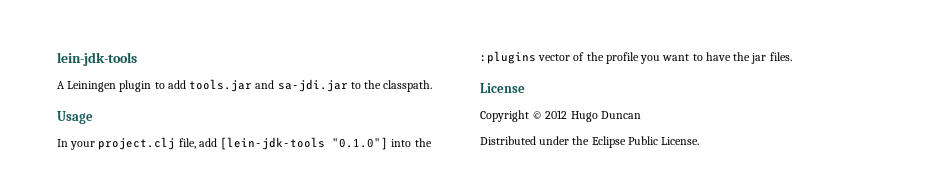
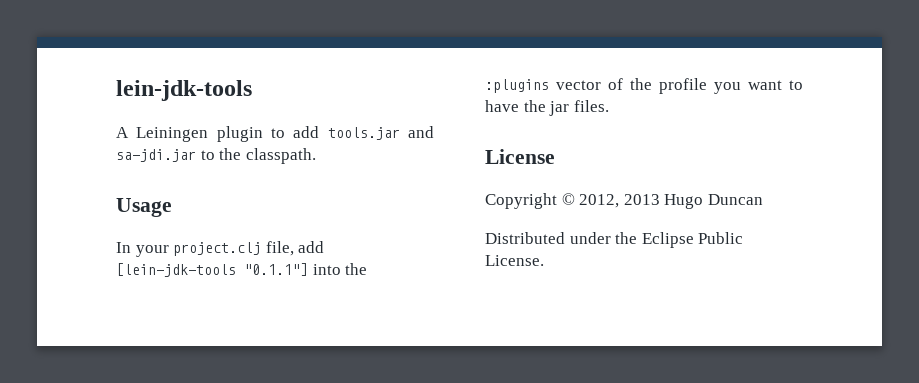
[332,137,389,150] "0.1.0"] -> [244,263,308,276] "0.1.1"]
[545,110,568,119] 2012 -> [579,194,660,208] 2012, 2013

